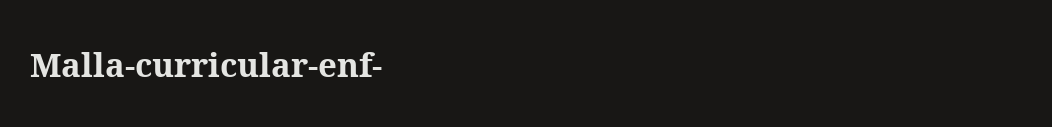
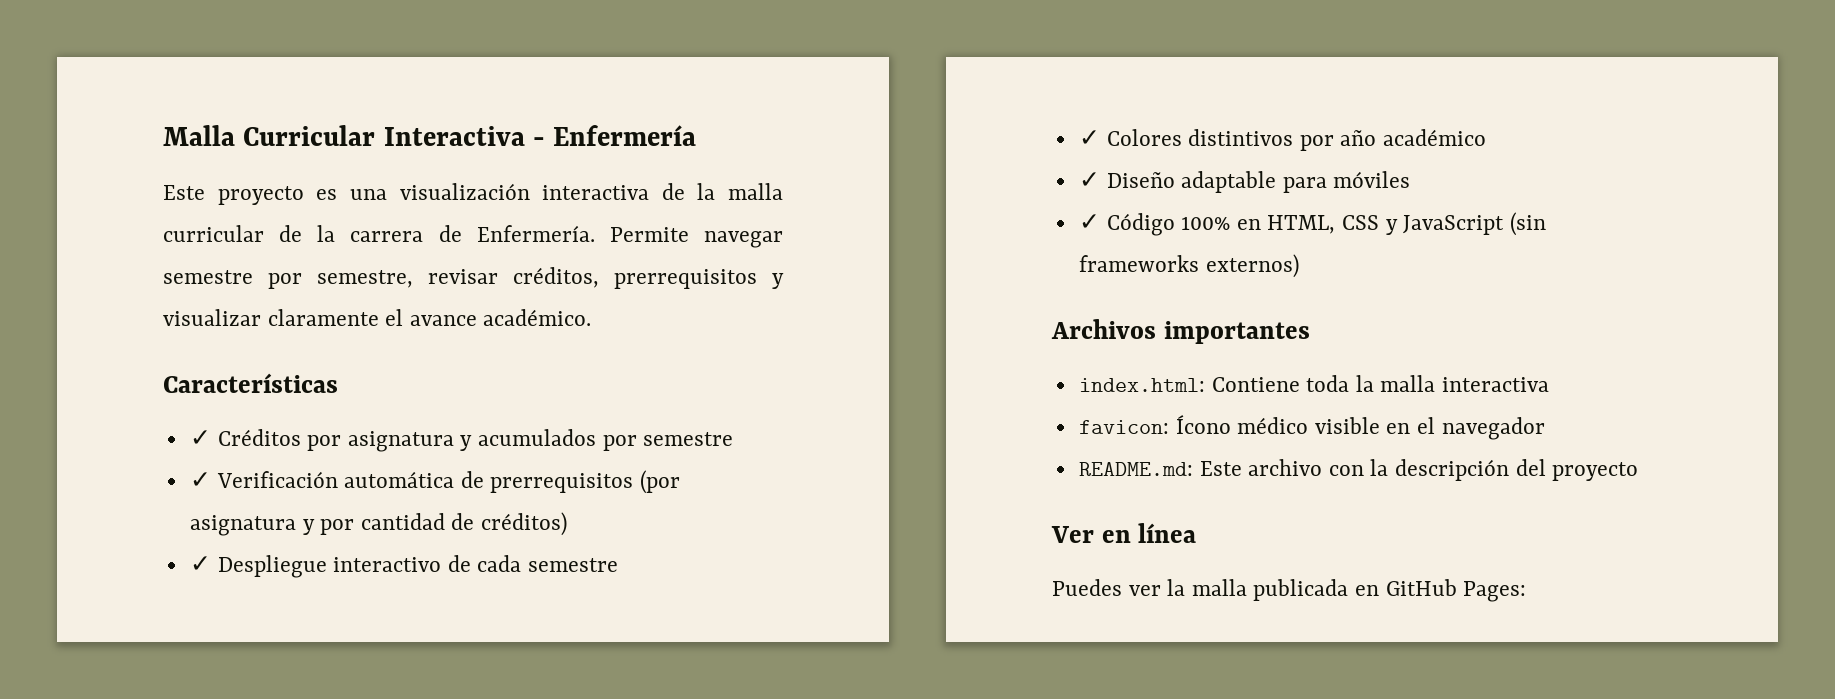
[30,52,382,77] Malla-curricular-enf- -> [163,125,697,146] [163,183,783,205] [163,225,783,248] [163,267,784,289] [163,309,592,326] [163,373,338,393] [189,429,734,452] [189,470,681,494] [189,512,568,536] [189,555,619,578] [1078,129,1487,151] [1078,171,1411,193] [1078,212,1546,236] [1078,254,1299,278] [1051,319,1310,344] [1078,375,1550,392] [1078,415,1545,440] [1078,459,1639,481] [1051,523,1197,543] [1052,579,1527,602] Malla Curricular Interactiva - Enfermería // Este proyecto es una visualización interactiva de la malla curricular de la carrera de Enfermería. Permite navegar semestre por semestre, revisar créditos, prerrequisitos y visualizar claramente el avance académico. // Características // ✓ Créditos por asignatura y acumulados por semestre // ✓ Verificación automática de prerrequisitos (por asignatura y por cantidad de créditos) // ✓ Despliegue interactivo de cada semestre // ✓ Colores distintivos por año académico // ✓ Diseño adaptable para móviles // ✓ Código 100% en HTML, CSS y JavaScript (sin frameworks externos) // Archivos importantes // index.html: Contiene toda la malla interactiva // favicon: Ícono médico visible en el navegador // README.md: Este archivo con la descripción del proyecto // Ver en línea // Puedes ver la malla publicada en GitHub Pages:

